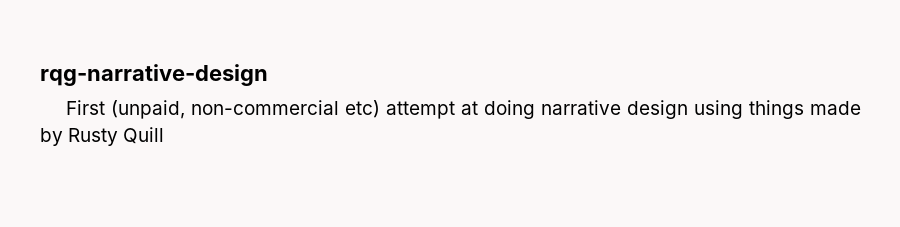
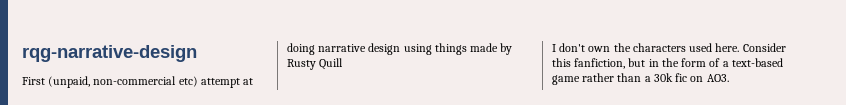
(165, 135) none -> [552,43,786,52] [552,58,783,69] [552,73,729,85] // I don't own the characters used here. Consider this fanfiction, but in the form of a text-based game rather than a 30k fic on AO3.

